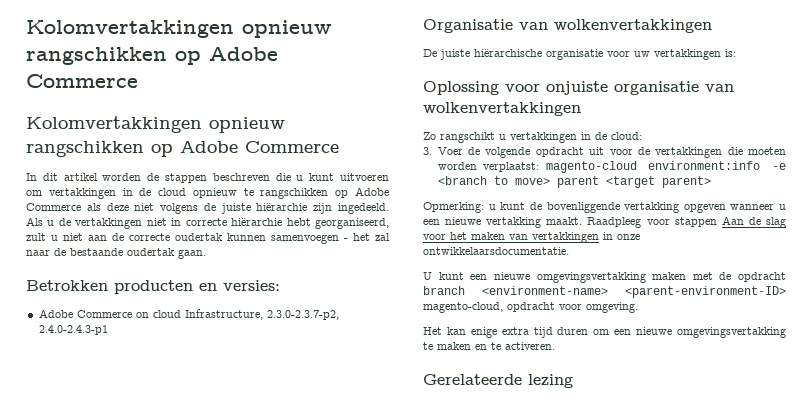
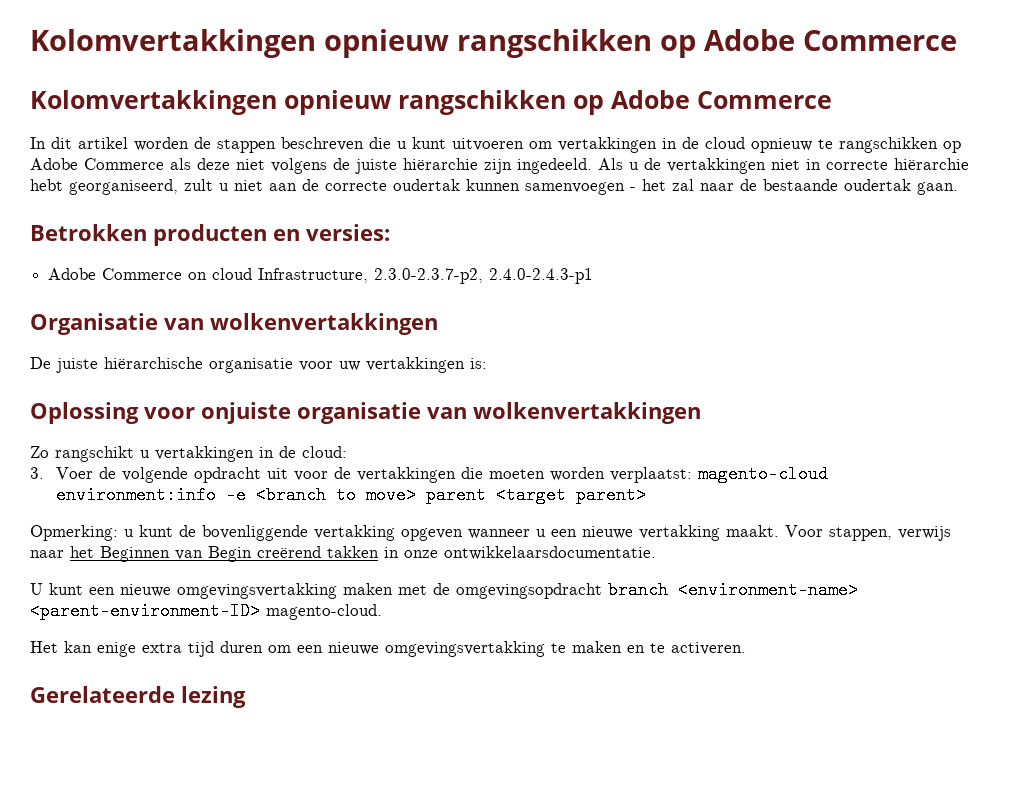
[587,216,786,228] [423,232,599,243] Raadpleeg voor stappen Aan de slag voor het maken van vertakkingen -> [785,525,951,541] [30,546,379,562] Voor stappen, verwijs naar het Beginnen van Begin creërend takken
[738,272,786,282] opdracht -> [456,583,602,599] omgevingsopdracht
[423,302,638,313] magento-cloud, opdracht voor omgeving. -> [266,604,382,620] magento-cloud.

